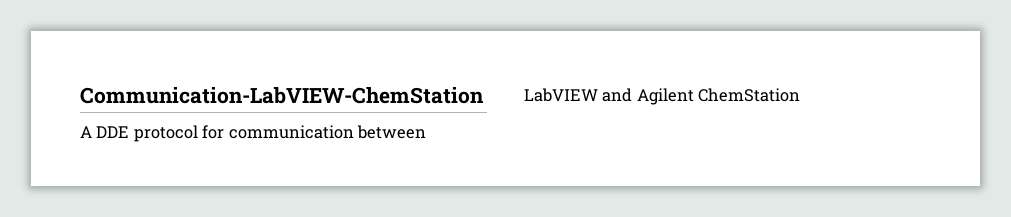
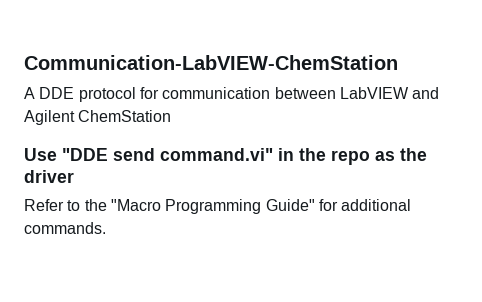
(801, 95) none -> [24,148,427,165] [24,170,74,183] [24,199,412,214] [24,222,106,234] // Use "DDE send command.vi" in the repo as the driver // Refer to the "Macro Programming Guide" for additional commands.

